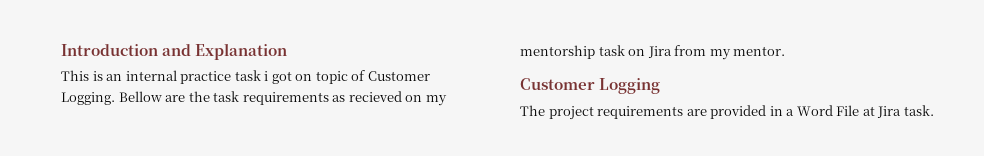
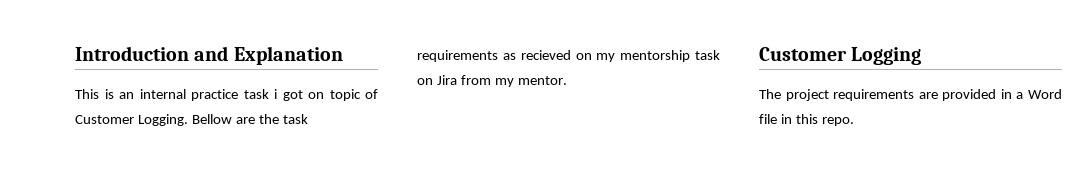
[836,105,934,118] File at Jira task. -> [759,114,854,126] file in this repo.

